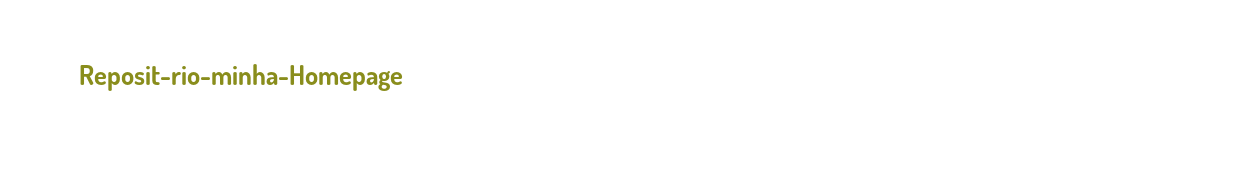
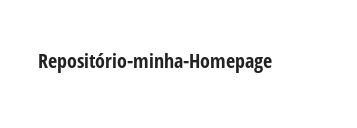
[79,64,403,91] Reposit-rio-minha-Homepage -> [38,53,272,73] Repositório-minha-Homepage

